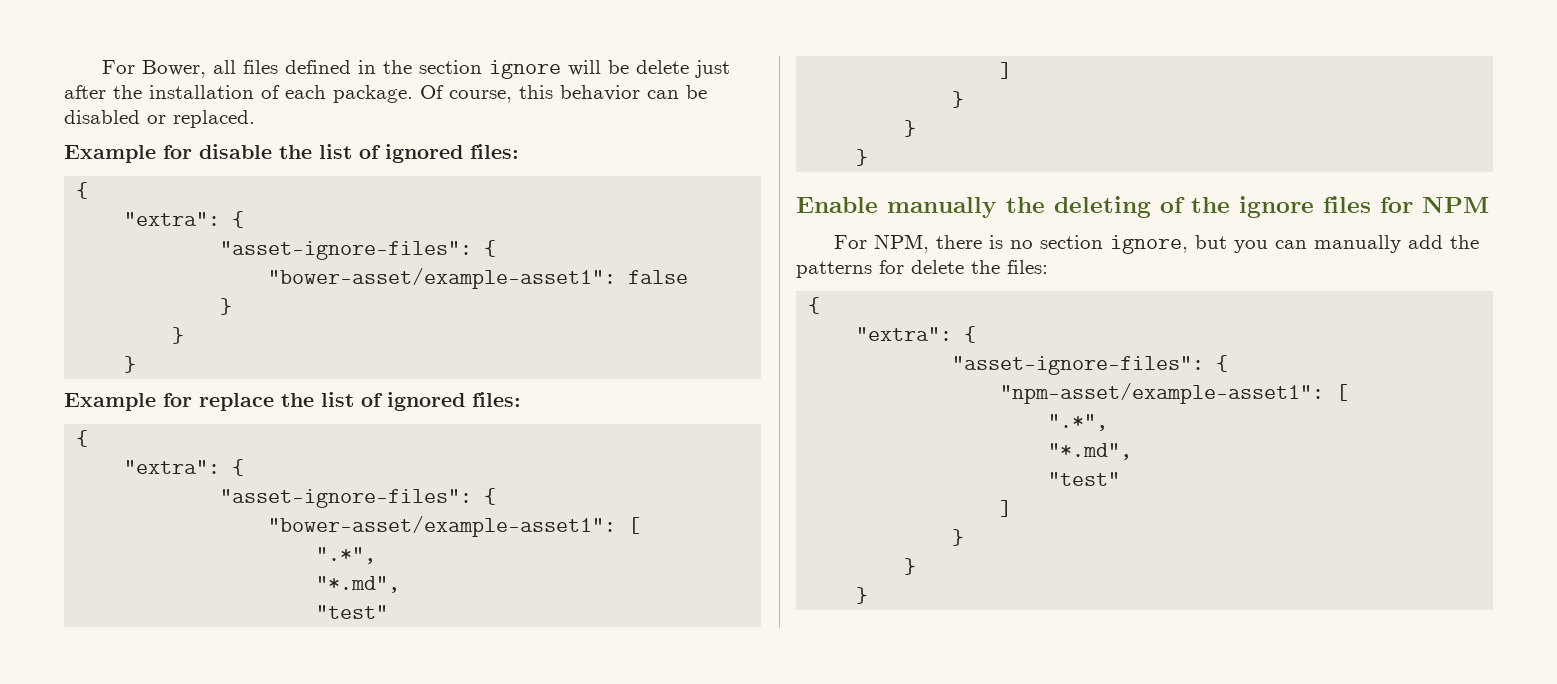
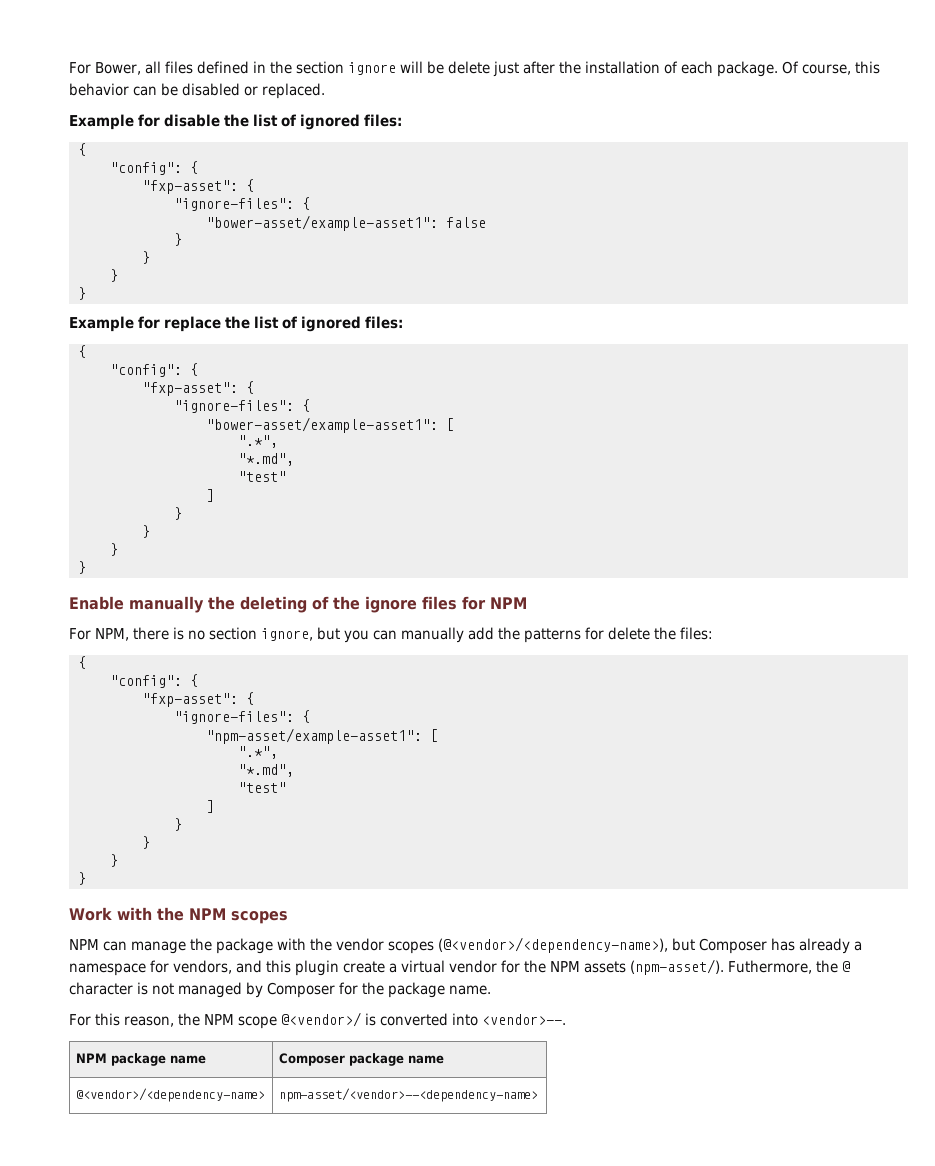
[124,211,245,228] [220,241,473,260] "extra": { // "asset-ignore-files": -> [109,161,198,175] [141,179,254,194] [173,198,294,211] "config": { // "fxp-asset": { // "ignore-files":
(137, 364) none -> [77,287,86,300] // }
[124,459,245,476] [220,489,473,508] "extra": { // "asset-ignore-files": -> [109,363,198,377] [141,381,254,396] [173,400,294,413] "config": { // "fxp-asset": { // "ignore-files":
(869, 157) none -> [77,561,86,574] // }
[856,326,977,343] [952,356,1205,375] "extra": { // "asset-ignore-files": -> [109,674,198,688] [141,692,254,707] [173,711,294,724] "config": { // "fxp-asset": { // "ignore-files":
(869, 595) none -> [77,872,86,885] [69,907,288,924] [69,937,862,954] [69,959,850,976] [69,982,491,998] [69,1012,566,1029] [75,1053,206,1066] [278,1053,444,1066] [75,1088,265,1102] [278,1088,538,1102] // } // Work with the NPM scopes // NPM can manage the package with the vendor scopes (@<vendor>/<dependency-name>), but Composer has already a namespace for vendors, and this plugin create a virtual vendor for the NPM assets (npm-asset/). Futhermore, the @ character is not managed by Composer for the package name. // For this reason, the NPM scope @<vendor>/ is converted into <vendor>--. // NPM package name | Composer package name // @<vendor>/<dependency-name> | npm-asset/<vendor>--<dependency-name>

